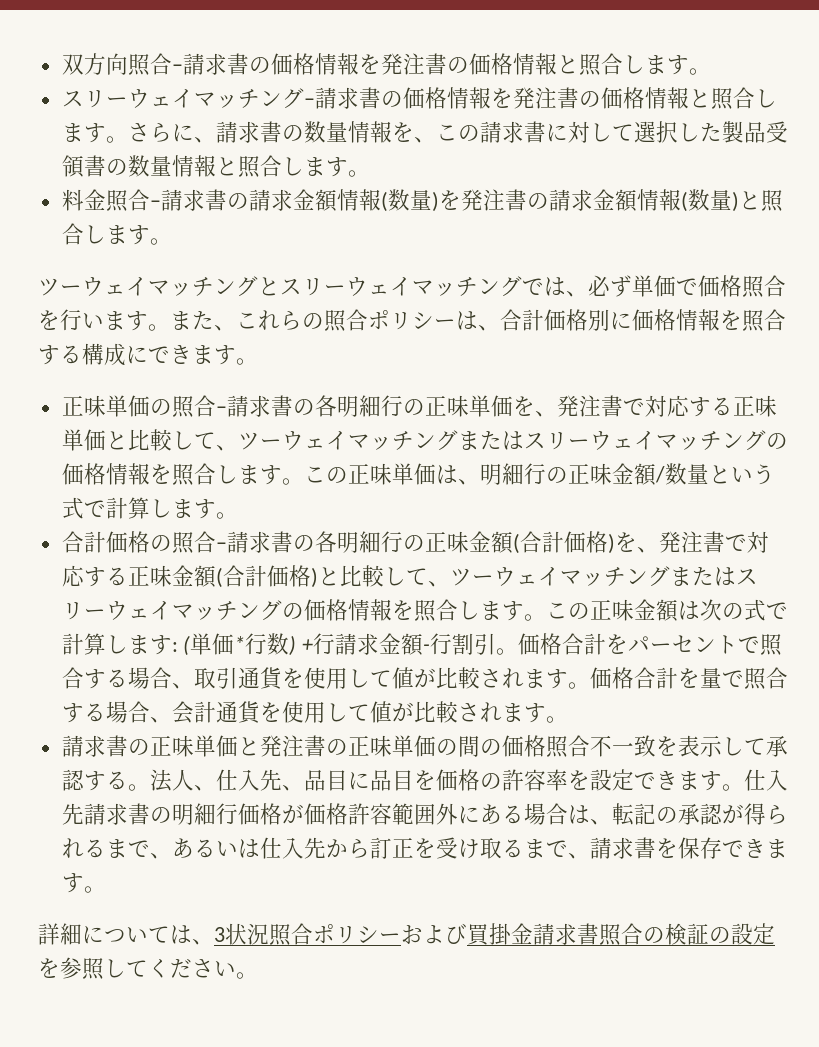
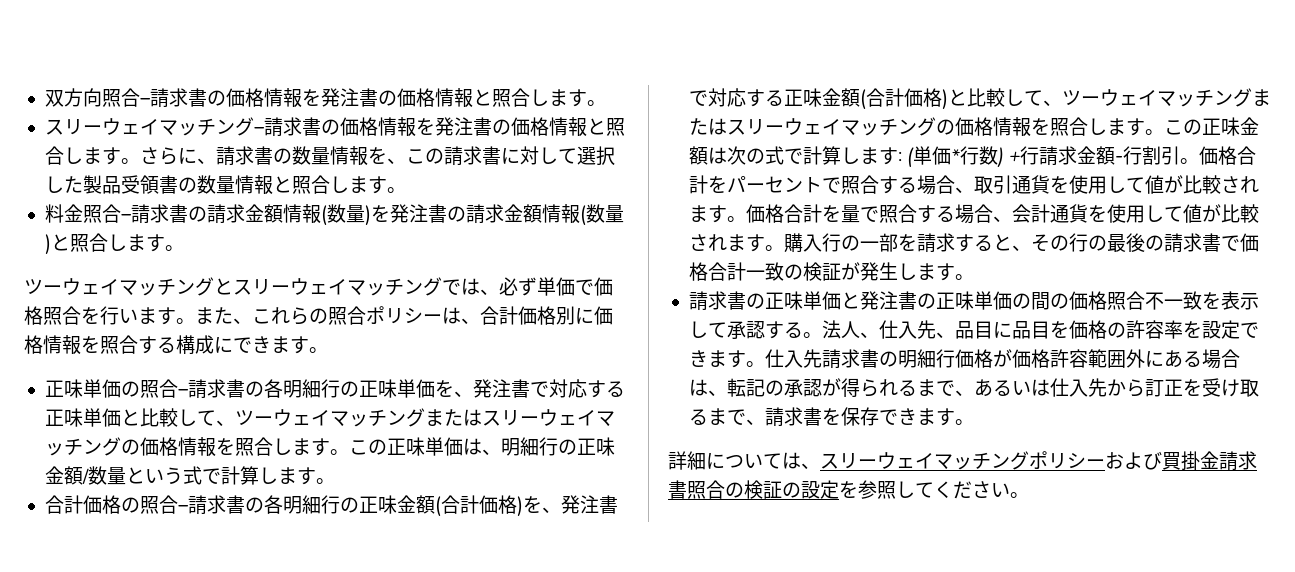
(568, 719) none -> [783,233,1259,253] [688,262,974,281] 購入行の一部を請求すると、その行の最後の請求書で価格合計一致の検証が発生します。
[214,923,313,946] 3状況照合 -> [820,451,1029,470] スリーウェイマッチング

